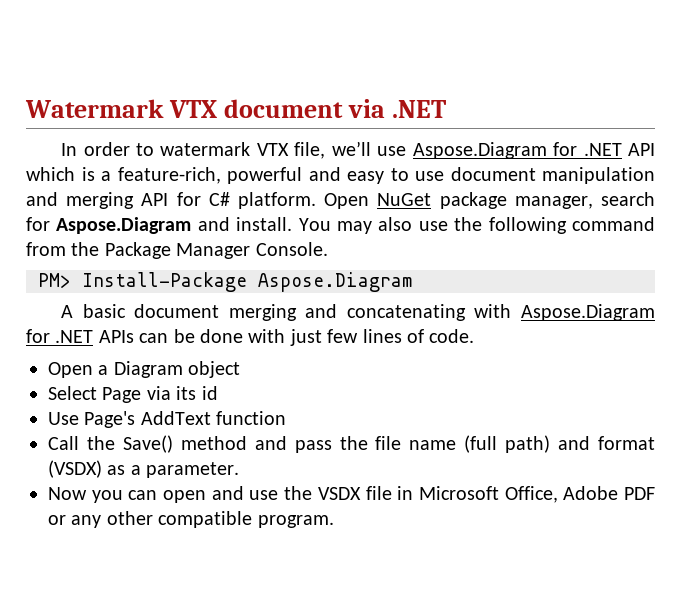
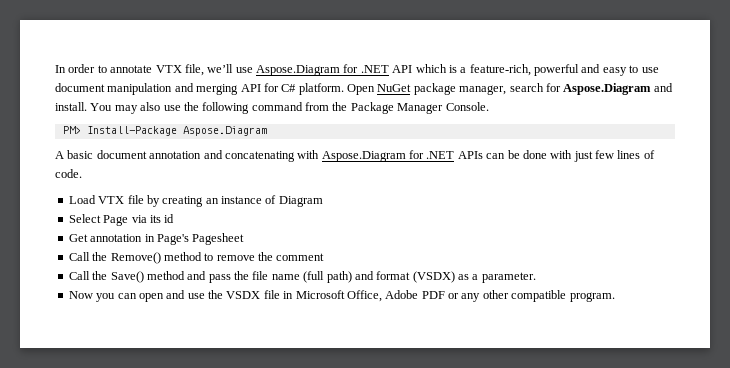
[25,99,447,118] Watermark VTX document via .NET // -> (55, 69) none
[160,142,251,156] watermark -> [110,65,153,73] annotate
[228,304,297,321] merging -> [149,151,202,159] annotation
[48,362,109,378] Open a -> [68,195,277,207] Load VTX file by creating an instance of
[188,361,241,378] object -> (323, 201) none
[48,411,287,428] Use Page's AddText function -> [68,233,245,245] [68,252,325,264] Get annotation in Page's Pagesheet // Call the Remove() method to remove the comment

